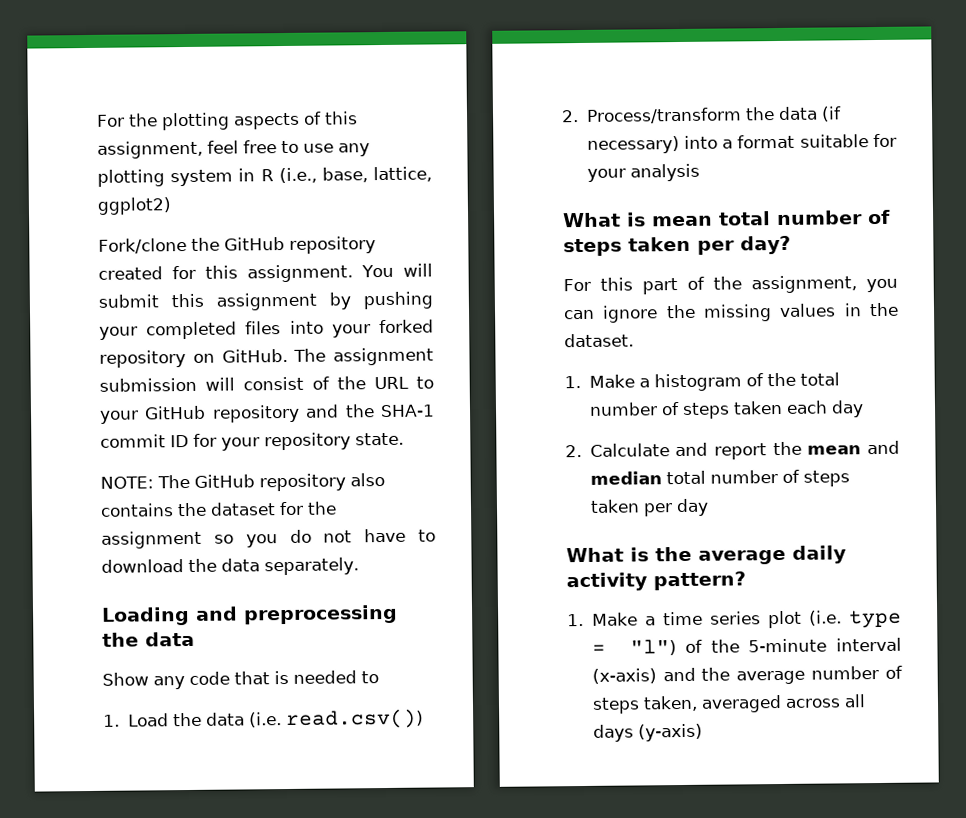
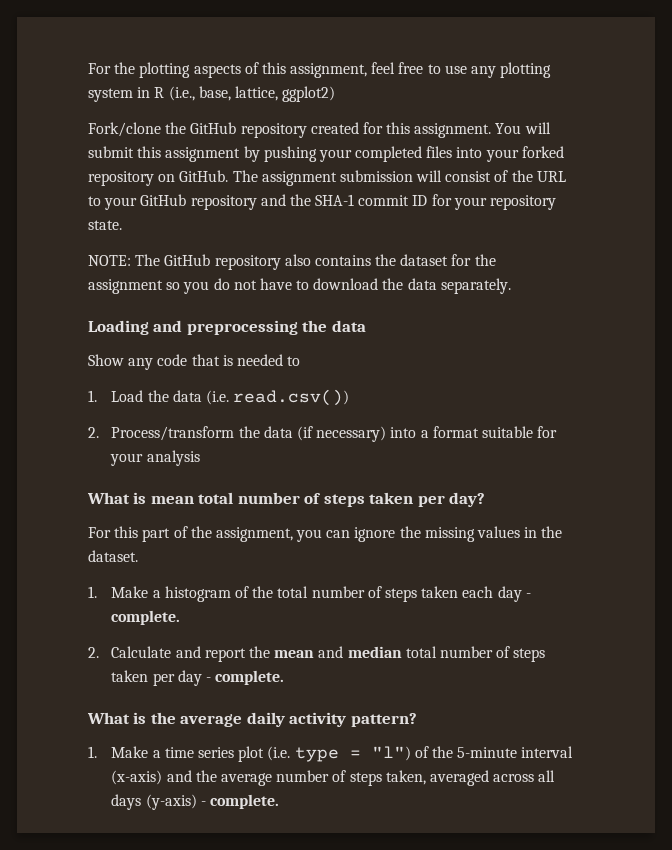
(864, 409) none -> [525,593,531,598] [111,610,181,625] - complete.
(709, 507) none -> [206,670,285,685] - complete.
(703, 732) none -> [200,794,280,809] - complete.

